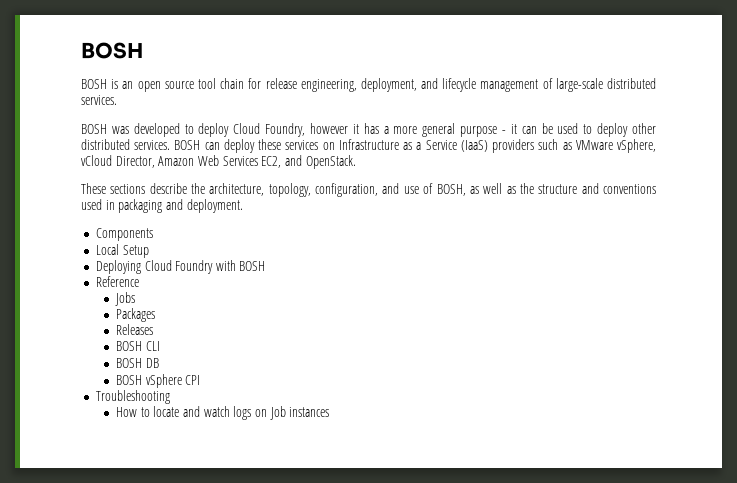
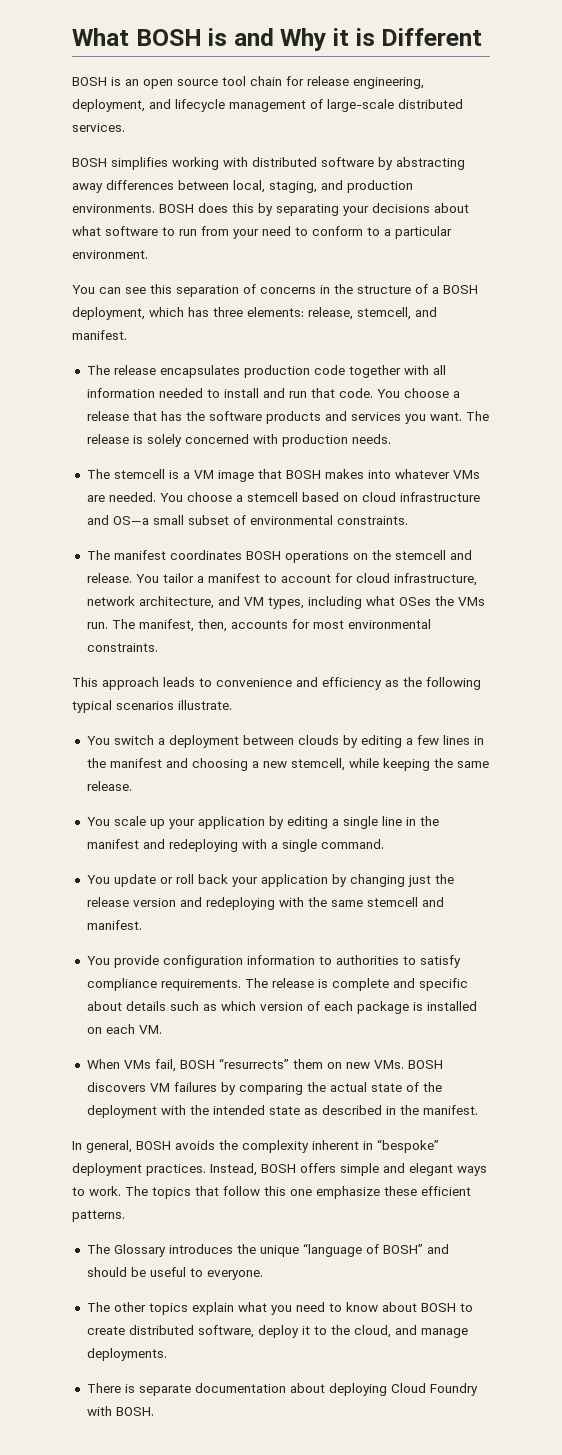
[81,42,143,59] BOSH -> [72,28,483,51] What BOSH is and Why it is Different
[111,123,656,137] [81,139,656,153] [81,155,356,169] [81,183,657,197] [81,199,243,213] [95,228,153,241] [95,244,149,258] [95,260,266,274] [95,276,139,287] [115,292,136,306] [116,308,156,322] [116,324,154,335] [116,341,160,351] [116,358,159,368] [116,374,201,388] [95,390,170,404] [116,406,330,420] was developed to deploy Cloud Foundry, however it has a more general purpose - it can be used to deploy other distributed services. BOSH can deploy these services on Infrastructure as a Service (IaaS) providers such as VMware vSphere, vCloud Director, Amazon Web Services EC2, and OpenStack. // These sections describe the architecture, topology, configuration, and use of BOSH, as well as the structure and conventions used in packaging and deployment. // Components // Local Setup // Deploying Cloud Foundry with BOSH // Reference // Jobs // Packages // Releases // BOSH CLI // BOSH DB // BOSH vSphere CPI // Troubleshooting // How to locate and watch logs on Job instances -> [111,157,465,170] [72,180,413,193] [72,203,469,216] [72,226,452,239] [72,250,148,259] [72,284,478,297] [72,307,437,320] [72,330,127,340] [86,365,446,378] [86,388,460,398] [86,411,489,424] [86,434,391,447] [86,469,480,482] [86,492,480,502] [86,515,408,525] [86,550,472,563] [86,573,477,586] [86,596,485,609] [86,619,431,632] [86,643,158,652] [72,677,481,690] [72,700,232,713] [86,735,484,748] [86,758,489,771] [86,781,132,791] [86,816,439,829] [86,839,384,852] [86,874,454,887] [86,897,444,910] [86,920,142,930] [86,955,461,968] [86,978,468,991] [86,1001,477,1014] [86,1024,162,1034] [86,1058,443,1072] [86,1082,442,1095] [86,1105,478,1118] [72,1139,439,1153] [72,1163,487,1176] [72,1186,471,1199] [72,1210,125,1222] [86,1243,449,1257] [86,1267,263,1280] [86,1302,473,1315] [86,1325,468,1338] [86,1348,167,1361] [86,1383,478,1396] [86,1406,154,1416] simplifies working with distributed software by abstracting away differences between local, staging, and production environments. BOSH does this by separating your decisions about what software to run from your need to conform to a particular environment. // You can see this separation of concerns in the structure of a BOSH deployment, which has three elements: release, stemcell, and manifest. // The release encapsulates production code together with all information needed to install and run that code. You choose a release that has the software products and services you want. The release is solely concerned with production needs. // The stemcell is a VM image that BOSH makes into whatever VMs are needed. You choose a stemcell based on cloud infrastructure and OS—a small subset of environmental constraints. // The manifest coordinates BOSH operations on the stemcell and release. You tailor a manifest to account for cloud infrastructure, network architecture, and VM types, including what OSes the VMs run. The manifest, then, accounts for most environmental constraints. // This approach leads to convenience and efficiency as the following typical scenarios illustrate. // You switch a deployment between clouds by editing a few lines in the manifest and choosing a new stemcell, while keeping the same release. // You scale up your application by editing a single line in the manifest and redeploying with a single command. // You update or roll back your application by changing just the release version and redeploying with the same stemcell and manifest. // You provide configuration information to authorities to satisfy compliance requirements. The release is complete and specific about details such as which version of each package is installed on each VM. // When VMs fail, BOSH “resurrects” them on new VMs. BOSH discovers VM failures by comparing the actual state of the deployment with the intended state as described in the manifest. // In general, BOSH avoids the complexity inherent in “bespoke” deployment practices. Instead, BOSH offers simple and elegant ways to work. The topics that follow this one emphasize these efficient patterns. // The Glossary introduces the unique “language of BOSH” and should be useful to everyone. // The other topics explain what you need to know about BOSH to create distributed software, deploy it to the cloud, and manage deployments. // There is separate documentation about deploying Cloud Foundry with BOSH.

